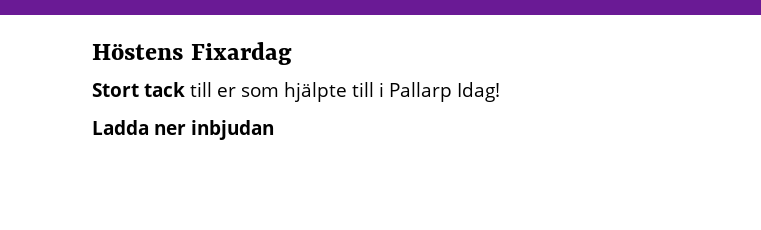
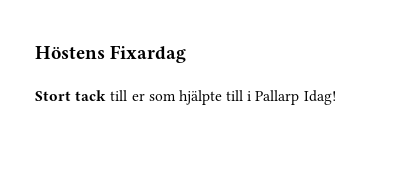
[92,120,274,140] // Ladda ner inbjudan -> (336, 97) none

